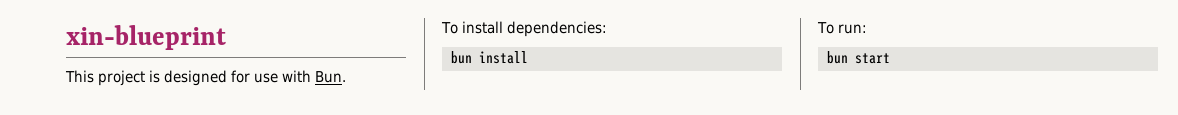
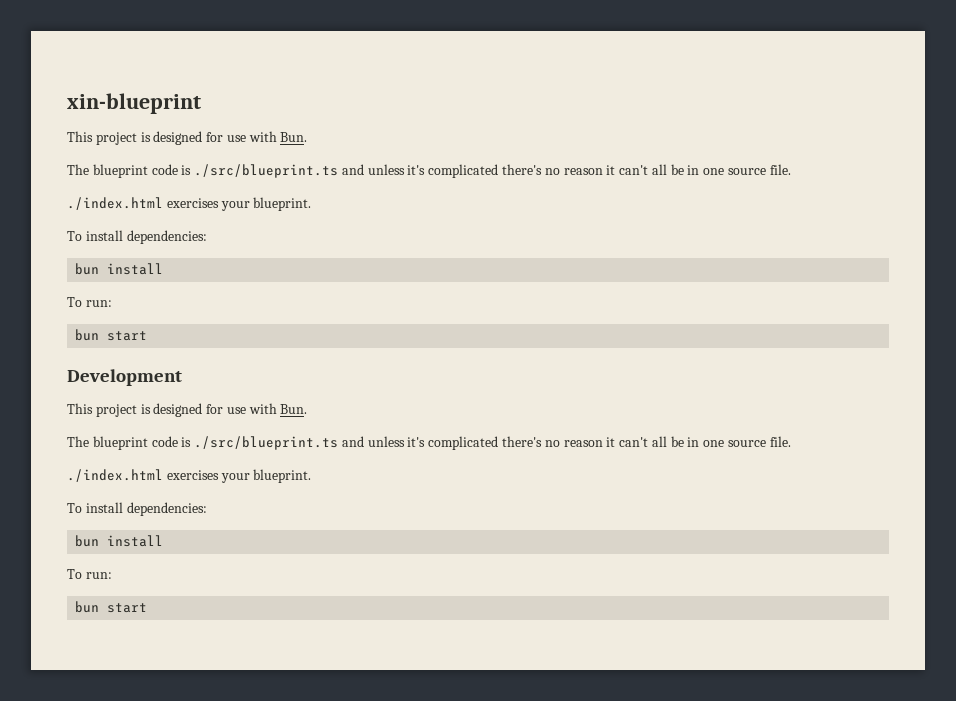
[441,21,607,37] [450,51,528,64] [817,22,867,34] [826,51,890,64] // To install dependencies: // bun install // To run: // bun start -> [67,164,791,178] [67,197,312,211] [67,230,207,244] [75,263,164,275] [67,297,112,307] [75,329,148,341] [67,369,182,386] [67,403,308,417] [67,436,791,450] [67,469,312,483] [67,502,207,516] [75,535,164,547] [67,569,112,579] [75,601,148,613] // The blueprint code is ./src/blueprint.ts and unless it's complicated there's no reason it can't all be in one source file. // ./index.html exercises your blueprint. // To install dependencies: // bun install // To run: // bun start // Development // This project is designed for use with Bun. // The blueprint code is ./src/blueprint.ts and unless it's complicated there's no reason it can't all be in one source file. // ./index.html exercises your blueprint. // To install dependencies: // bun install // To run: // bun start

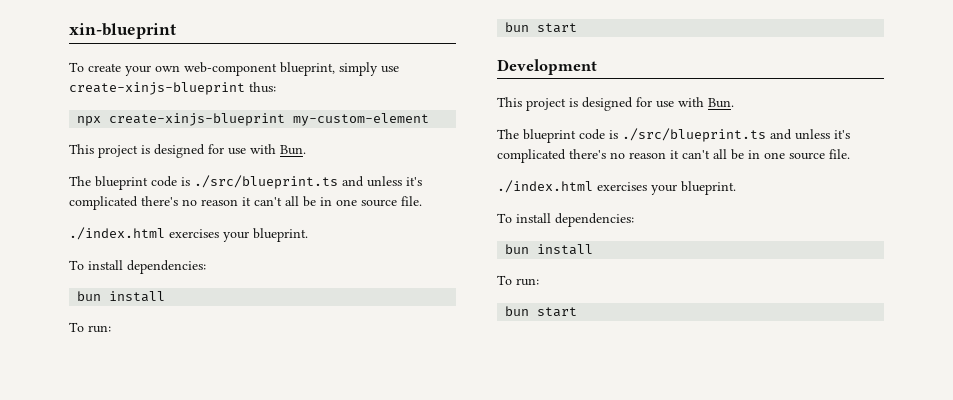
(201, 103) none -> [69,62,399,76] [69,82,276,95] [77,113,430,126] // To create your own web-component blueprint, simply use create-xinjs-blueprint thus: // npx create-xinjs-blueprint my-custom-element

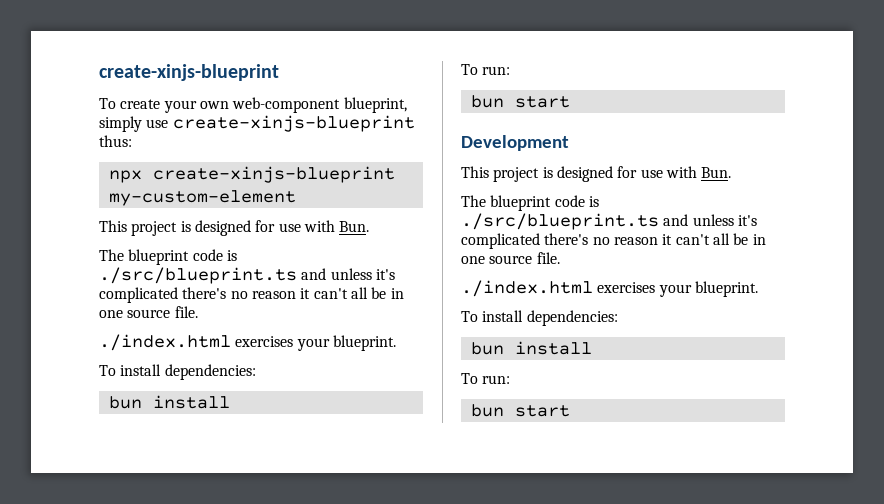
[69,23,176,39] xin-blueprint -> [99,64,279,81] create-xinjs-blueprint

